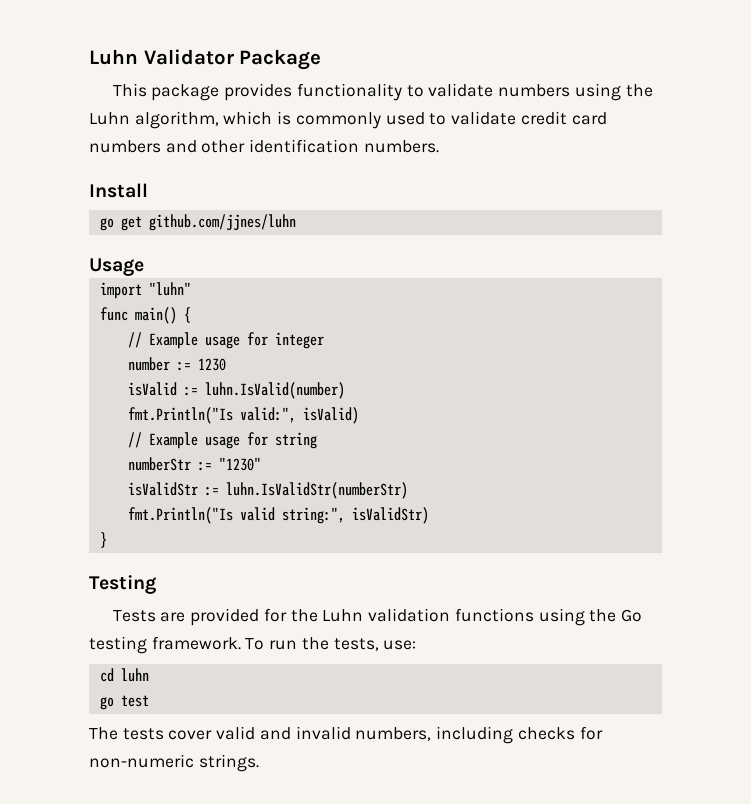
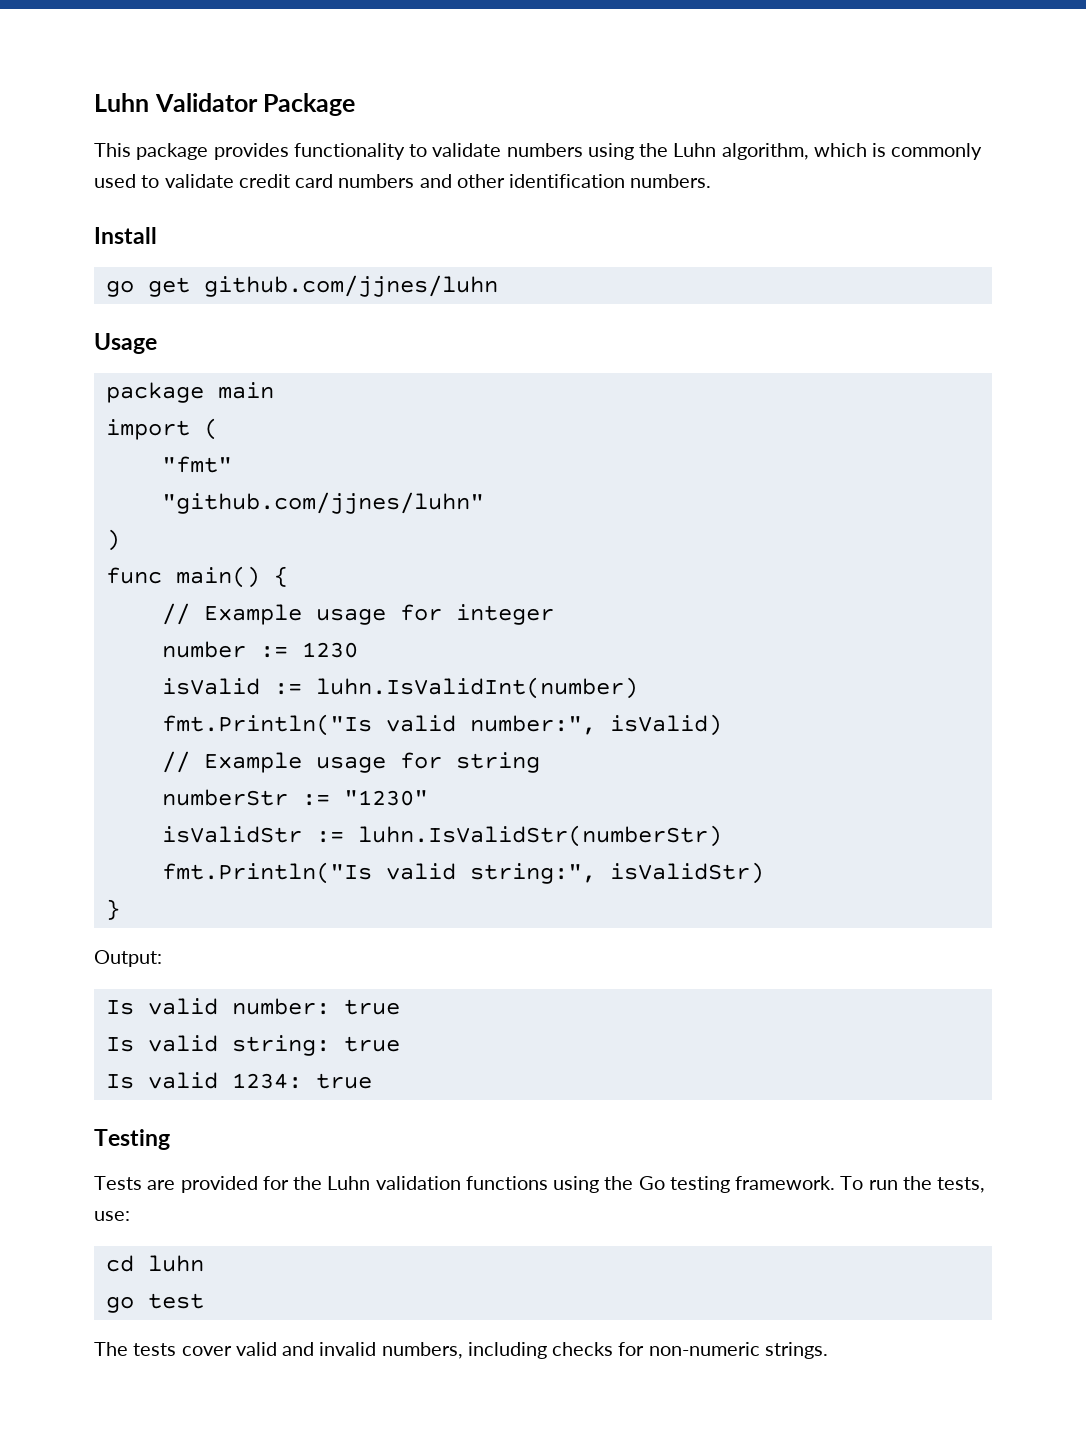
(144, 267) none -> [105,382,274,403] // package main
[148,282,191,296] "luhn" -> [203,418,218,440] [161,456,232,473] [161,492,484,514] [105,529,120,551] ( // "fmt" // "github.com/jjnes/luhn" // )
[204,382,345,399] [127,407,296,424] luhn.IsValid(number) // fmt.Println("Is valid:", -> [315,677,638,699] [161,714,596,736] luhn.IsValidInt(number) // fmt.Println("Is valid number:",
(107, 540) none -> [94,950,162,967] [105,998,400,1015] [105,1035,400,1056] [105,1072,372,1089] // Output: // Is valid number: true // Is valid string: true // Is valid 1234: true

